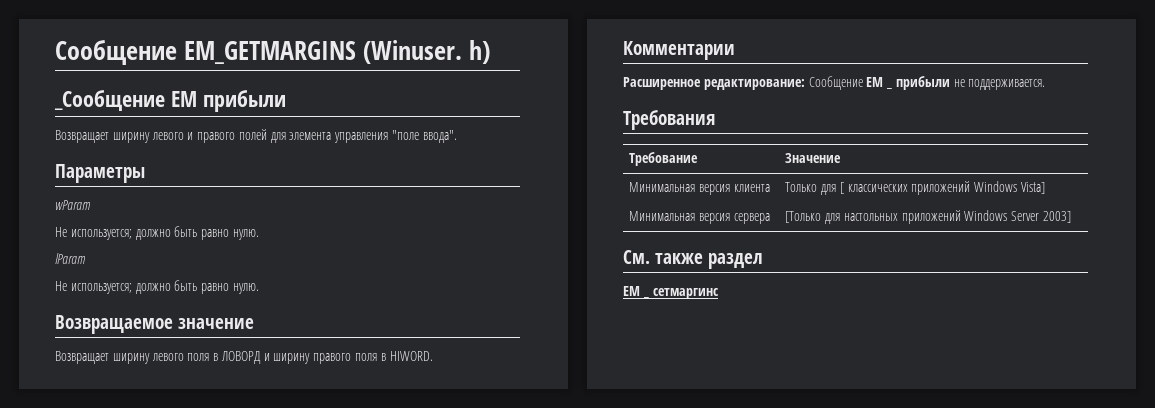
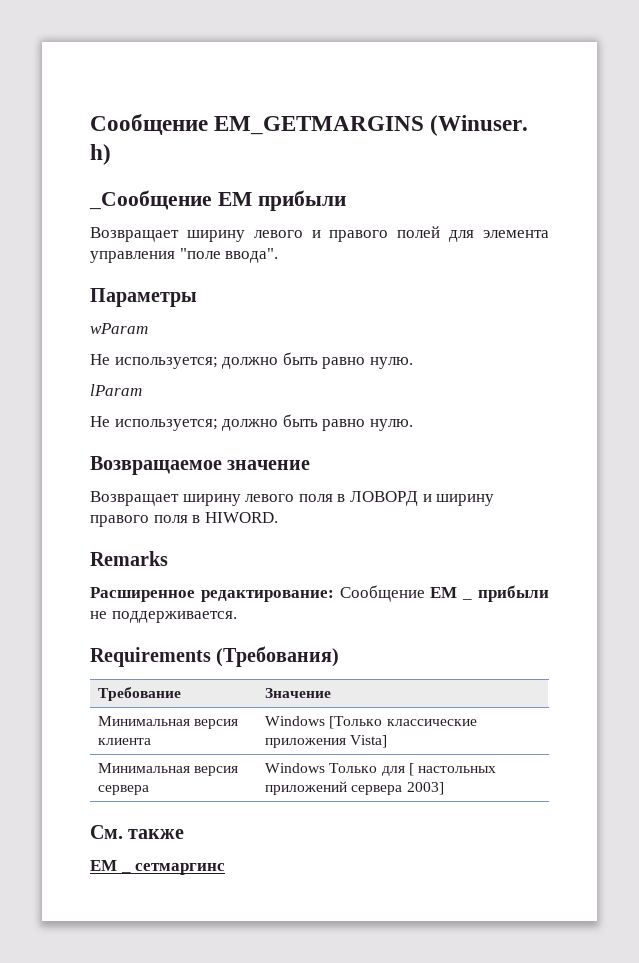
[623,41,735,60] Комментарии -> [90,551,168,566] Remarks
[623,110,715,130] Требования -> [90,646,340,667] Requirements (Требования)
[785,181,1045,195] [629,211,770,224] [785,210,1040,224] Только для [ классических приложений Windows Vista] // Минимальная версия сервера | [Только для настольных приложений Windows Server -> [265,716,477,729] [265,735,388,748] [98,763,239,776] [98,785,150,795] [265,763,497,776] [265,781,403,795] Windows [Только классические приложения Vista] // Минимальная версия сервера | Windows Только для [ настольных приложений сервера
[708,253,764,269] раздел -> (185, 834) none

